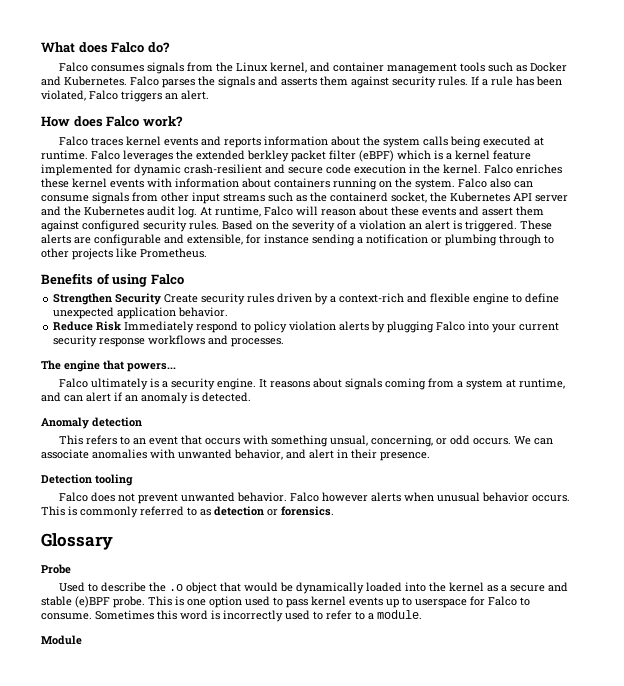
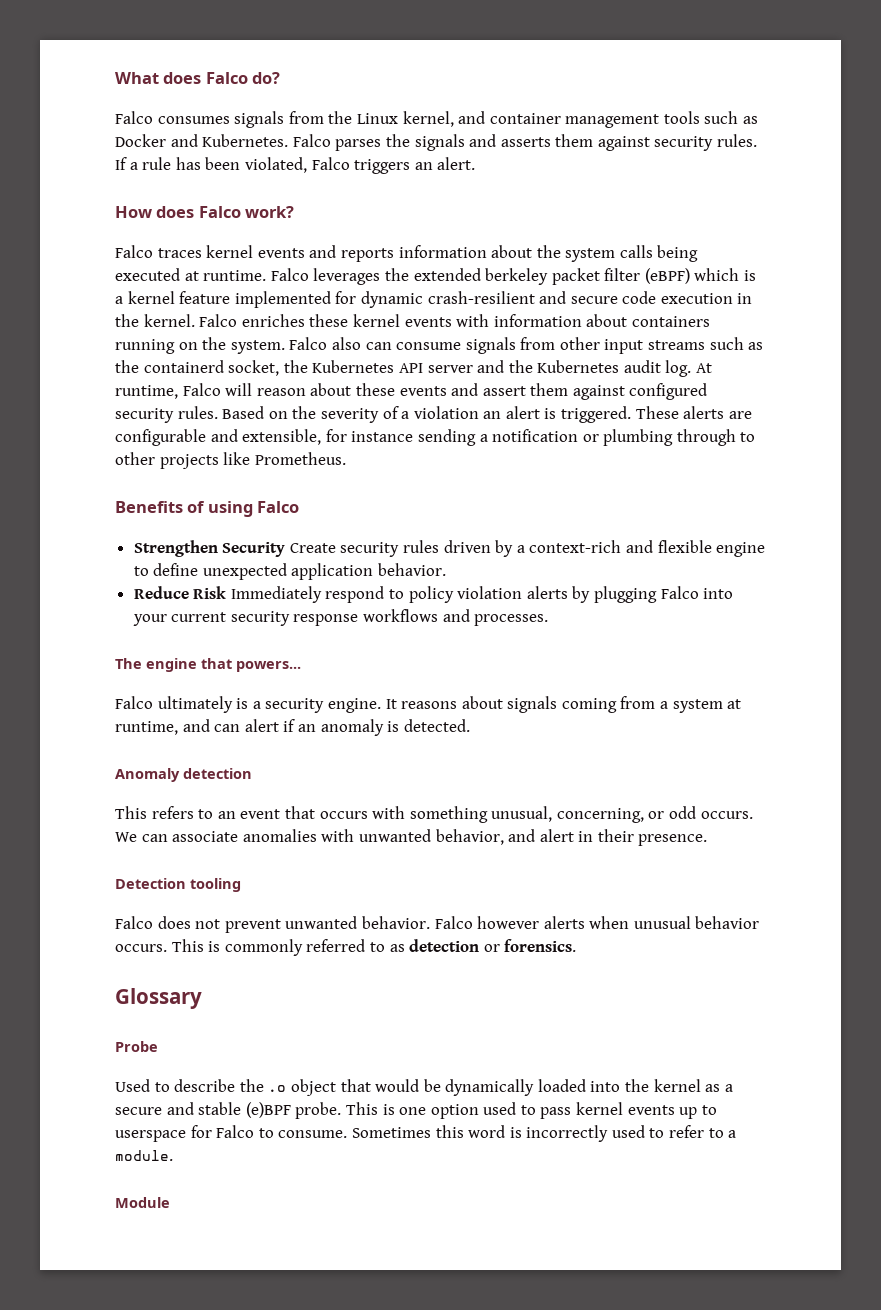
[247,150,289,162] berkley -> [485,268,549,285] berkeley
[330,435,369,446] unsual, -> [491,806,553,822] unusual,

